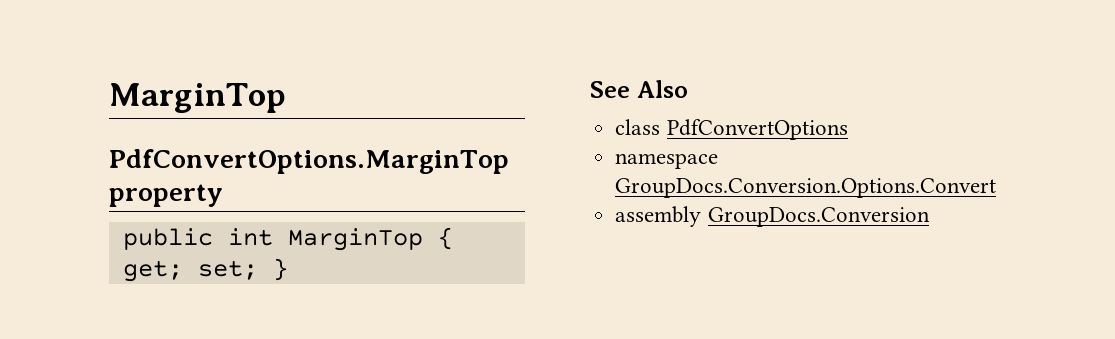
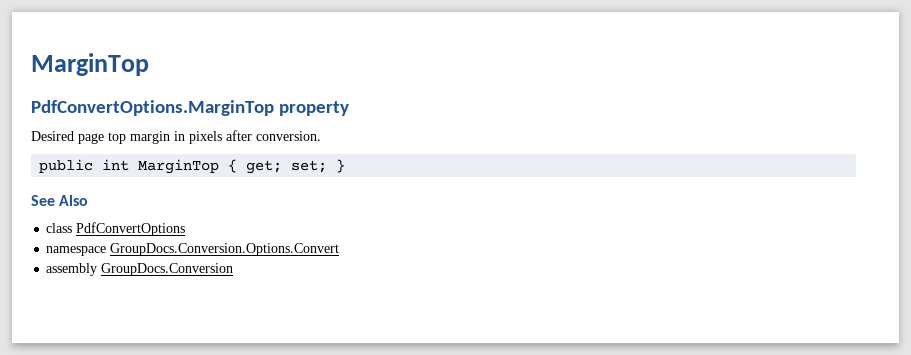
(223, 195) none -> [31,130,321,144] // Desired page top margin in pixels after conversion.

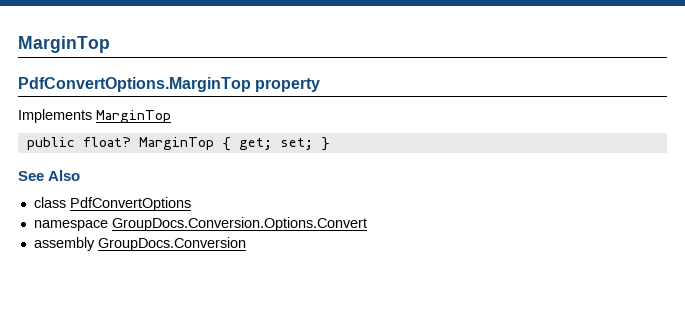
[31,130,321,144] Desired page top margin in pixels after conversion. -> [18,109,171,123] Implements MarginTop
[102,159,130,171] int -> [82,137,131,147] float?

